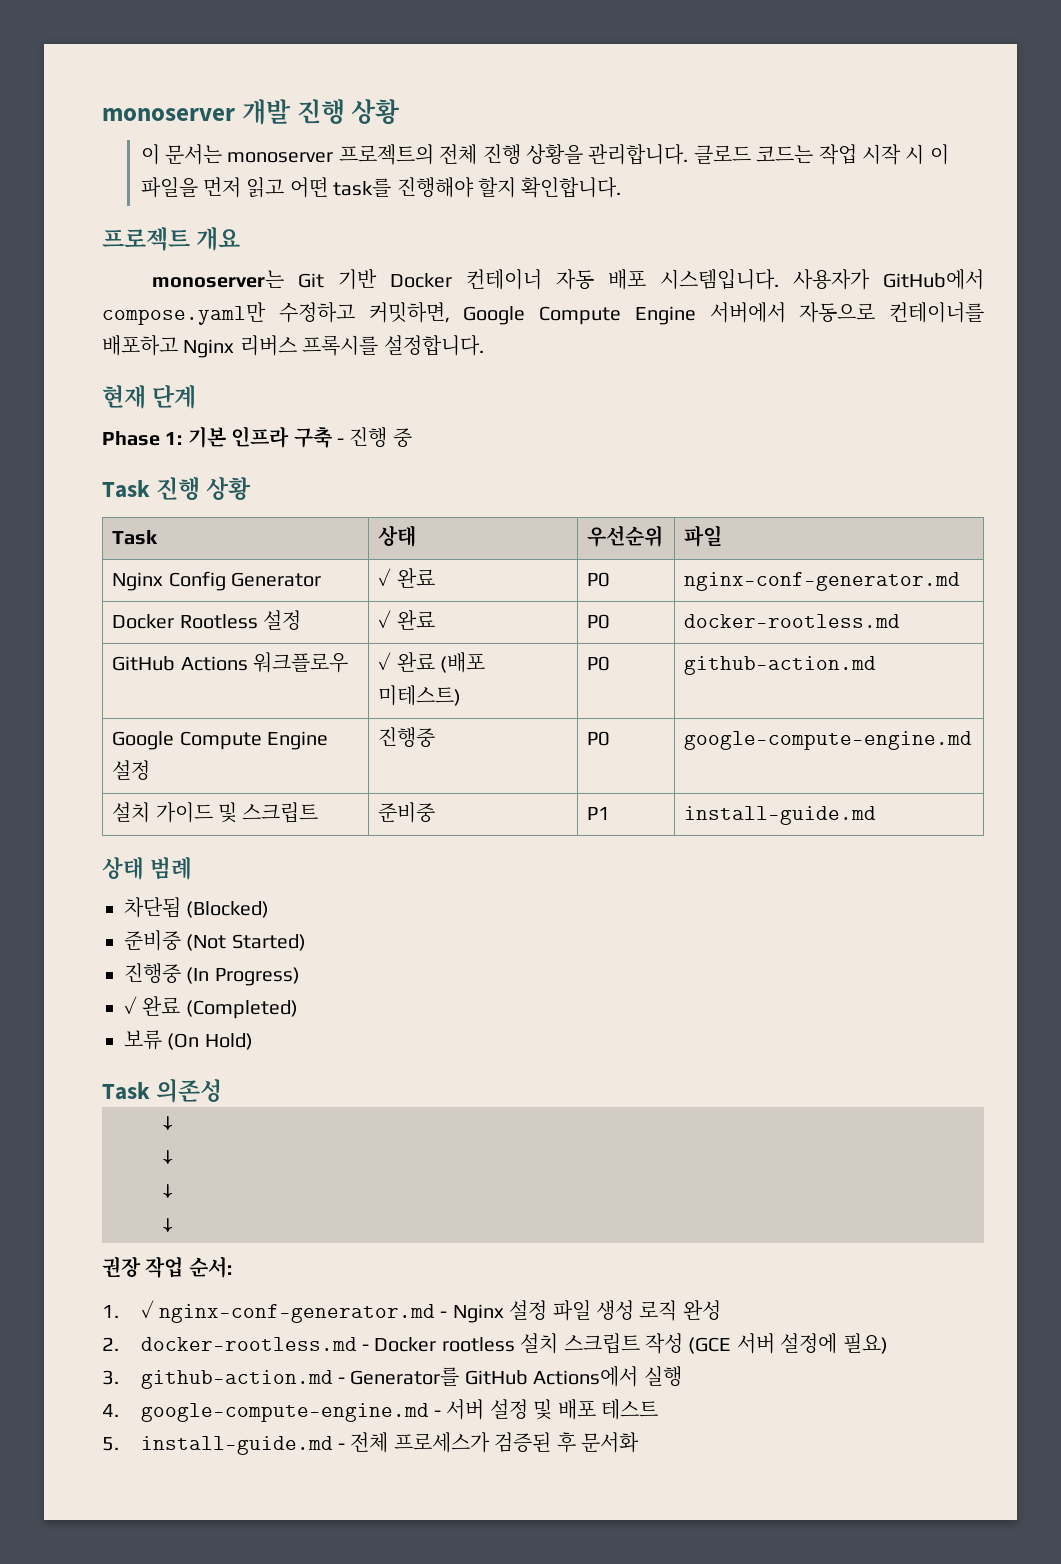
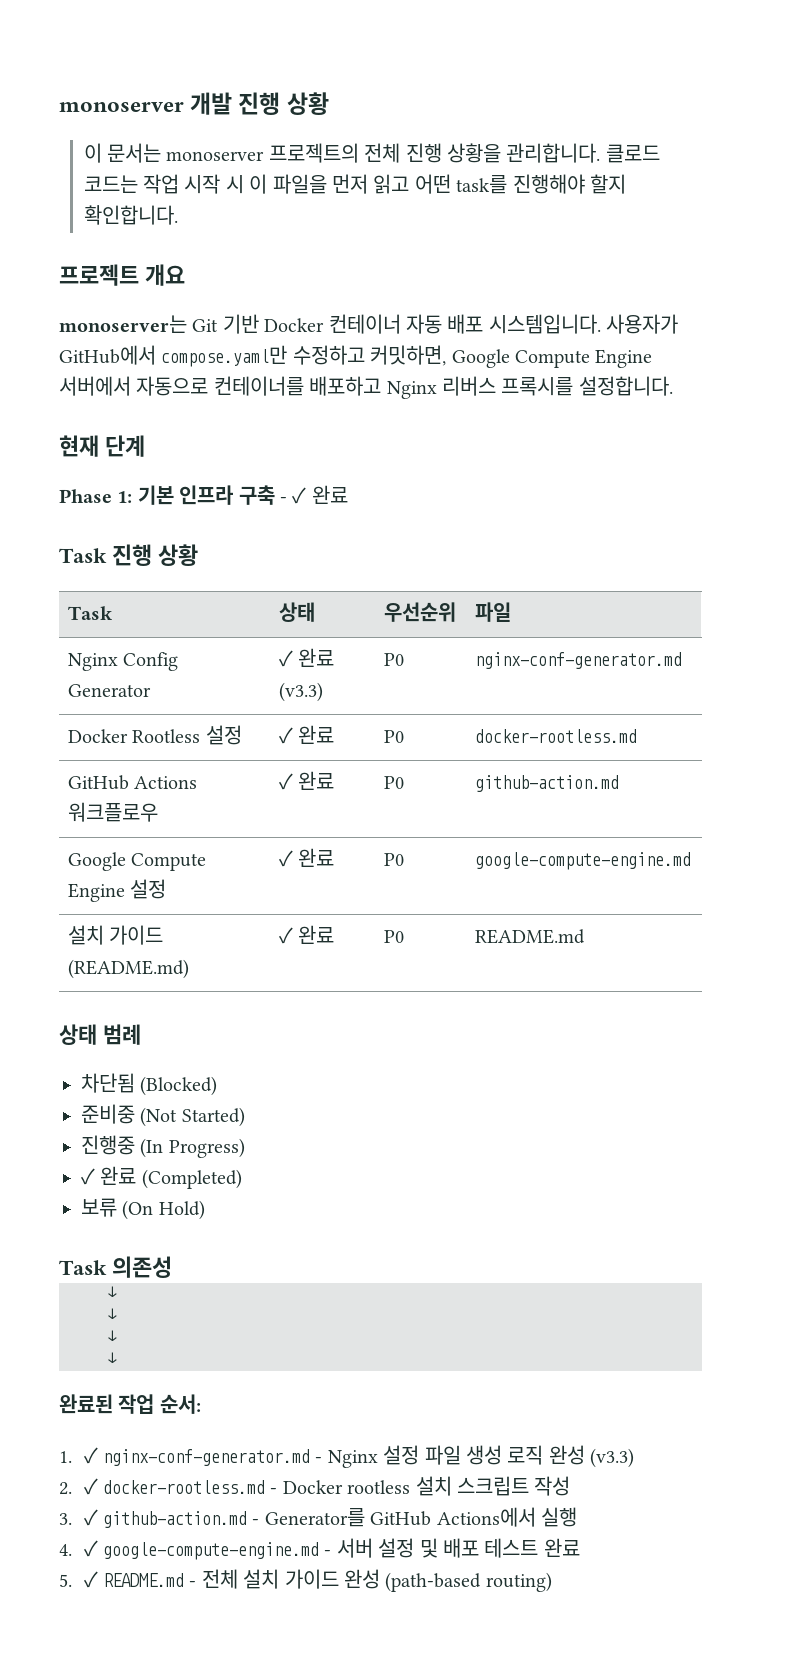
[349,427,412,448] 진행 중 -> [292,485,348,504] ✓ 완료
(435, 578) none -> [278,682,323,702] (v3.3)
[439,652,485,673] [378,685,462,706] (배포 미테스트) -> (335, 780) none
[378,727,436,748] 진행중 -> [278,848,335,867] ✓ 완료
[217,802,319,823] [378,802,436,823] [587,807,611,820] [684,806,877,825] 및 스크립트 | 준비중 | P1 | install-guide.md -> [67,959,189,979] [278,925,335,944] [383,930,404,943] [474,929,585,944] (README.md) | ✓ 완료 | P0 | README.md
[102,1256,141,1277] 권장 -> [59,1394,113,1414] 완료된
(721, 1310) none -> [590,1448,635,1468] (v3.3)
(119, 1344) none -> [83,1478,98,1495] ✓
[688,1333,888,1354] (GCE 서버 설정에 필요) -> (571, 1486) none
(119, 1377) none -> [83,1509,98,1526] ✓
(119, 1410) none -> [83,1540,98,1557] ✓
(659, 1409) none -> [543,1538,580,1557] 완료
[140,1432,640,1455] install-guide.md - 전체 프로세스가 검증된 후 문서화 -> [83,1569,552,1592] ✓ README.md - 전체 설치 가이드 완성 (path-based routing)

